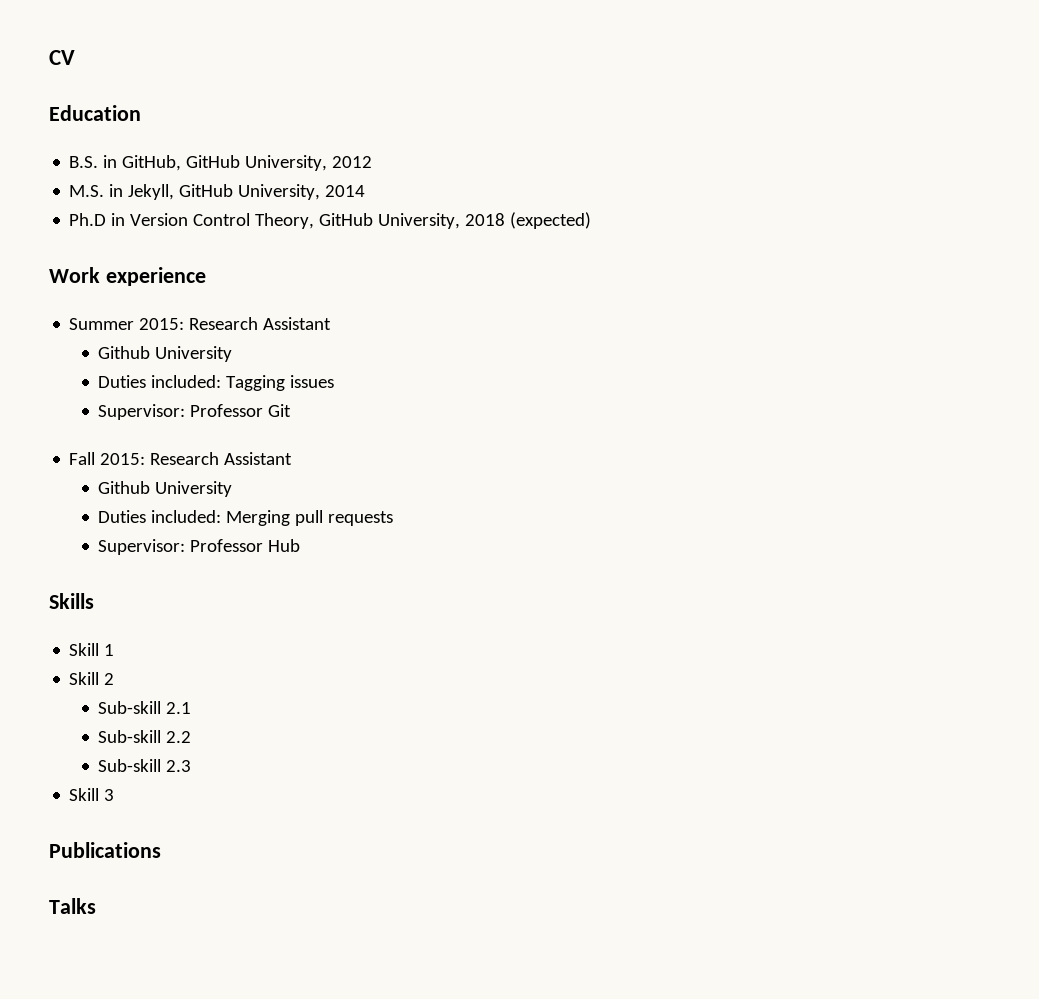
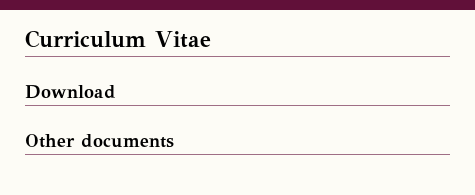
[49,50,75,65] [49,105,141,121] [69,155,373,171] [69,184,366,200] [69,212,592,229] [49,267,206,286] [69,317,332,330] [98,346,233,362] [98,375,335,391] [98,404,292,420] [69,452,293,465] [98,481,233,497] [98,510,394,526] [98,539,301,555] [49,593,94,609] [69,643,115,656] [69,672,115,685] [98,701,192,714] [98,730,192,743] [98,759,192,772] [69,788,115,801] [49,842,161,858] [49,898,96,914] CV // Education // B.S. in GitHub, GitHub University, 2012 // M.S. in Jekyll, GitHub University, 2014 // Ph.D in Version Control Theory, GitHub University, 2018 (expected) // Work experience // Summer 2015: Research Assistant // Github University // Duties included: Tagging issues // Supervisor: Professor Git // Fall 2015: Research Assistant // Github University // Duties included: Merging pull requests // Supervisor: Professor Hub // Skills // Skill 1 // Skill 2 // Sub-skill 2.1 // Sub-skill 2.2 // Sub-skill 2.3 // Skill 3 // Publications // Talks -> [25,30,211,48] [25,85,116,99] [25,134,174,148] Curriculum Vitae // Download // Other documents

